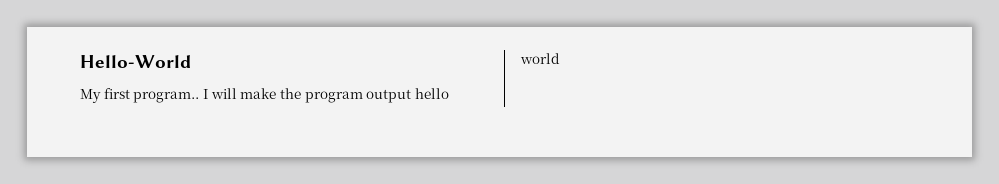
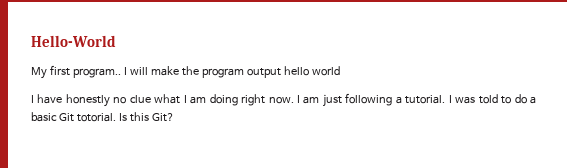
(560, 58) none -> [31,93,536,107] [31,112,174,122] // I have honestly no clue what I am doing right now. I am just following a tutorial. I was told to do a basic Git totorial. Is this Git?

